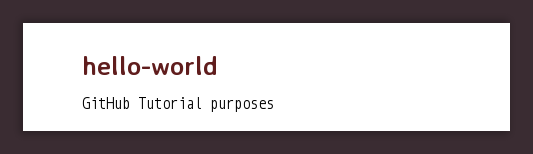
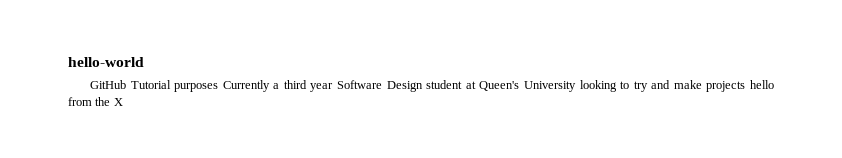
(274, 105) none -> [222,80,774,92] [68,97,123,106] Currently a third year Software Design student at Queen's University looking to try and make projects hello from the X

